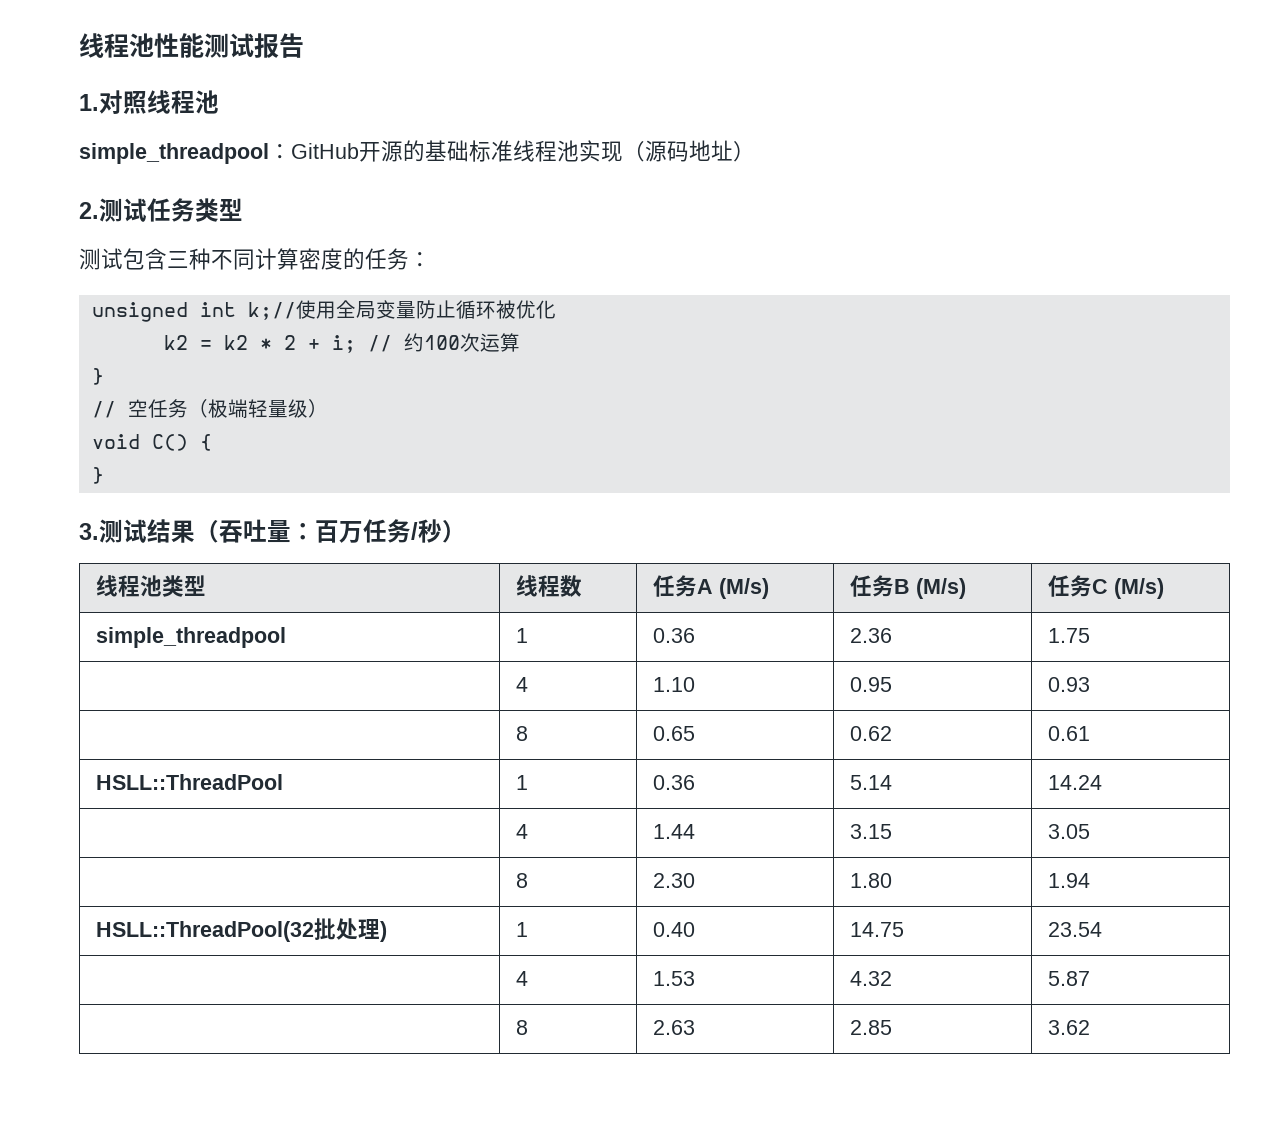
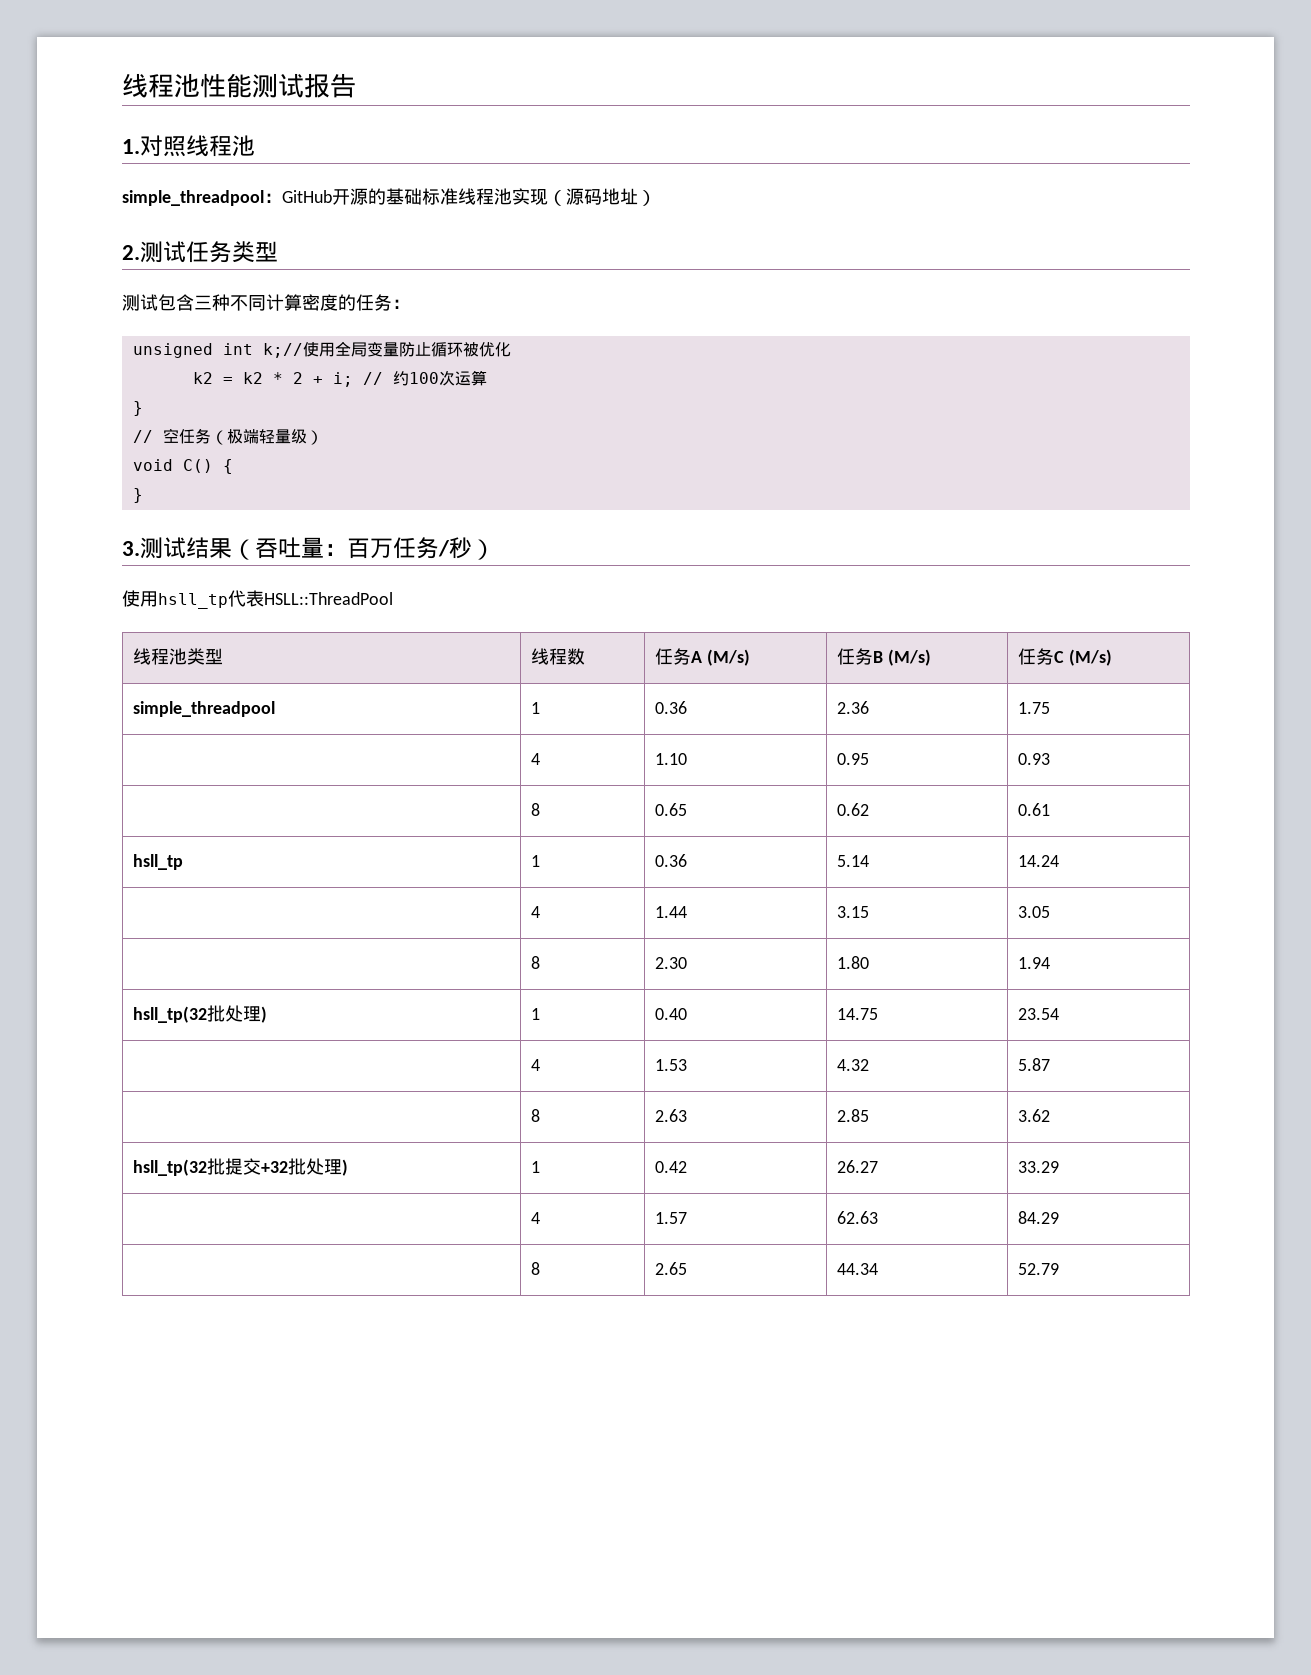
(466, 531) none -> [122,590,393,609] // 使用hsll_tp代表HSLL::ThreadPool
[95,774,283,790] HSLL::ThreadPool -> [133,854,184,870] hsll_tp
[95,921,314,942] HSLL::ThreadPool(32 -> [133,1006,208,1023] hsll_tp(32
(1090, 1027) none -> [133,1158,349,1176] [531,1161,541,1173] [655,1161,688,1173] [837,1160,879,1173] [1018,1161,1060,1173] [531,1212,541,1224] [655,1212,688,1224] [837,1211,879,1224] [1018,1211,1060,1224] [531,1262,541,1275] [655,1262,688,1275] [837,1263,879,1275] [1018,1263,1060,1275] // hsll_tp(32批提交+32批处理) | 1 | 0.42 | 26.27 | 33.29 // | 4 | 1.57 | 62.63 | 84.29 // | 8 | 2.65 | 44.34 | 52.79

